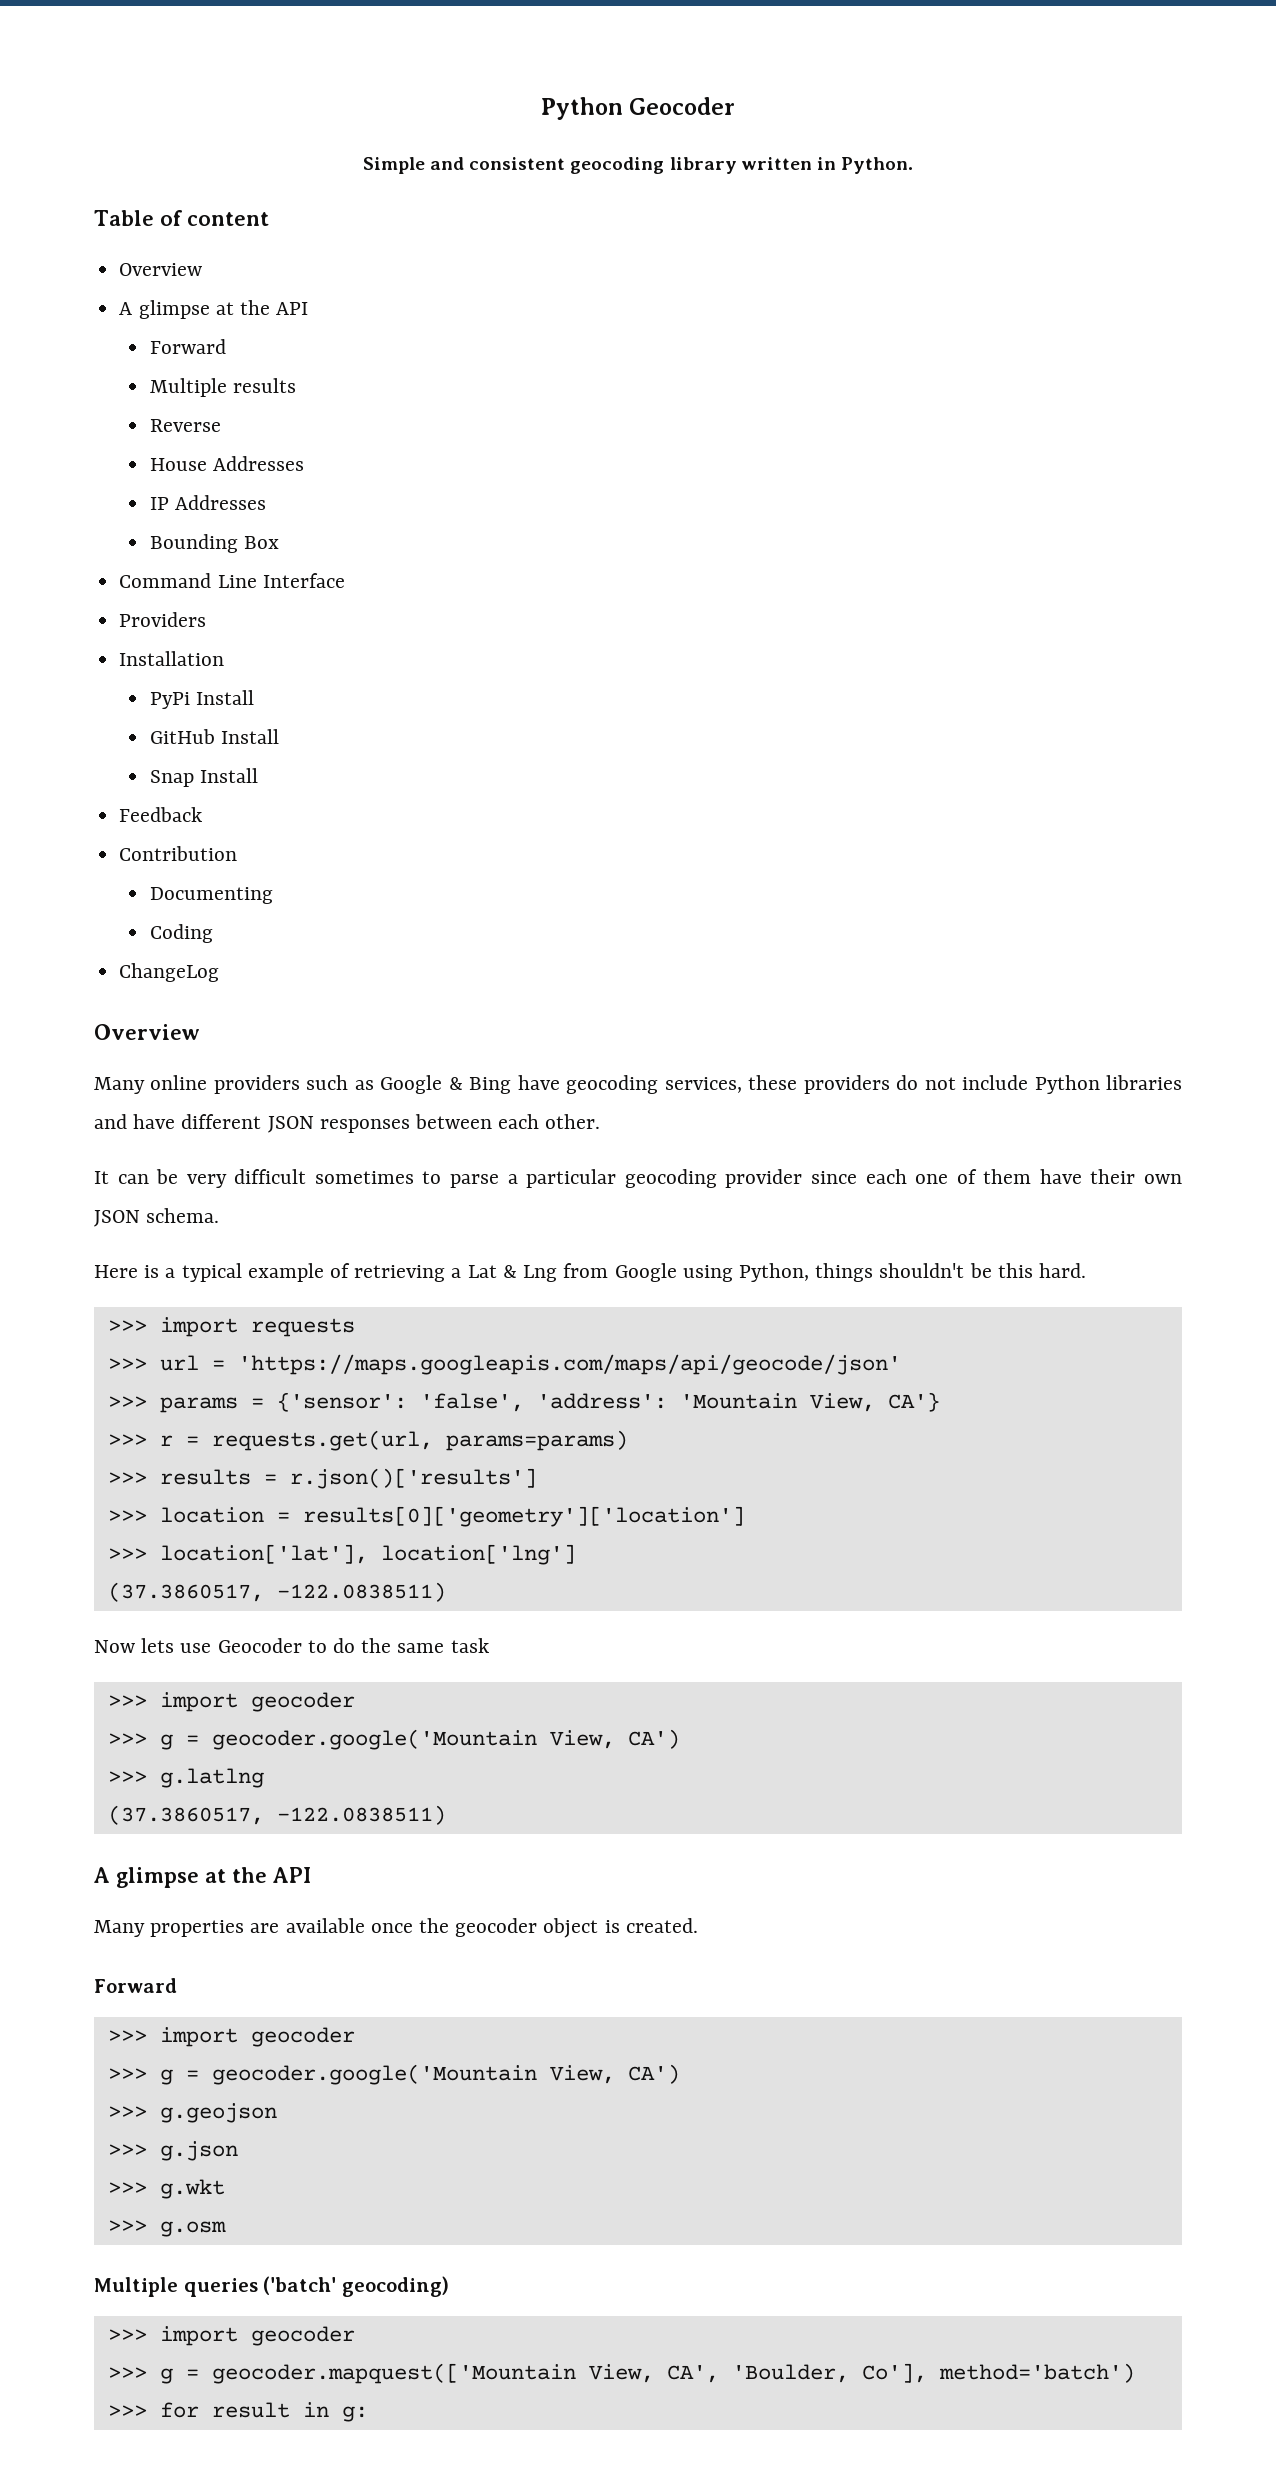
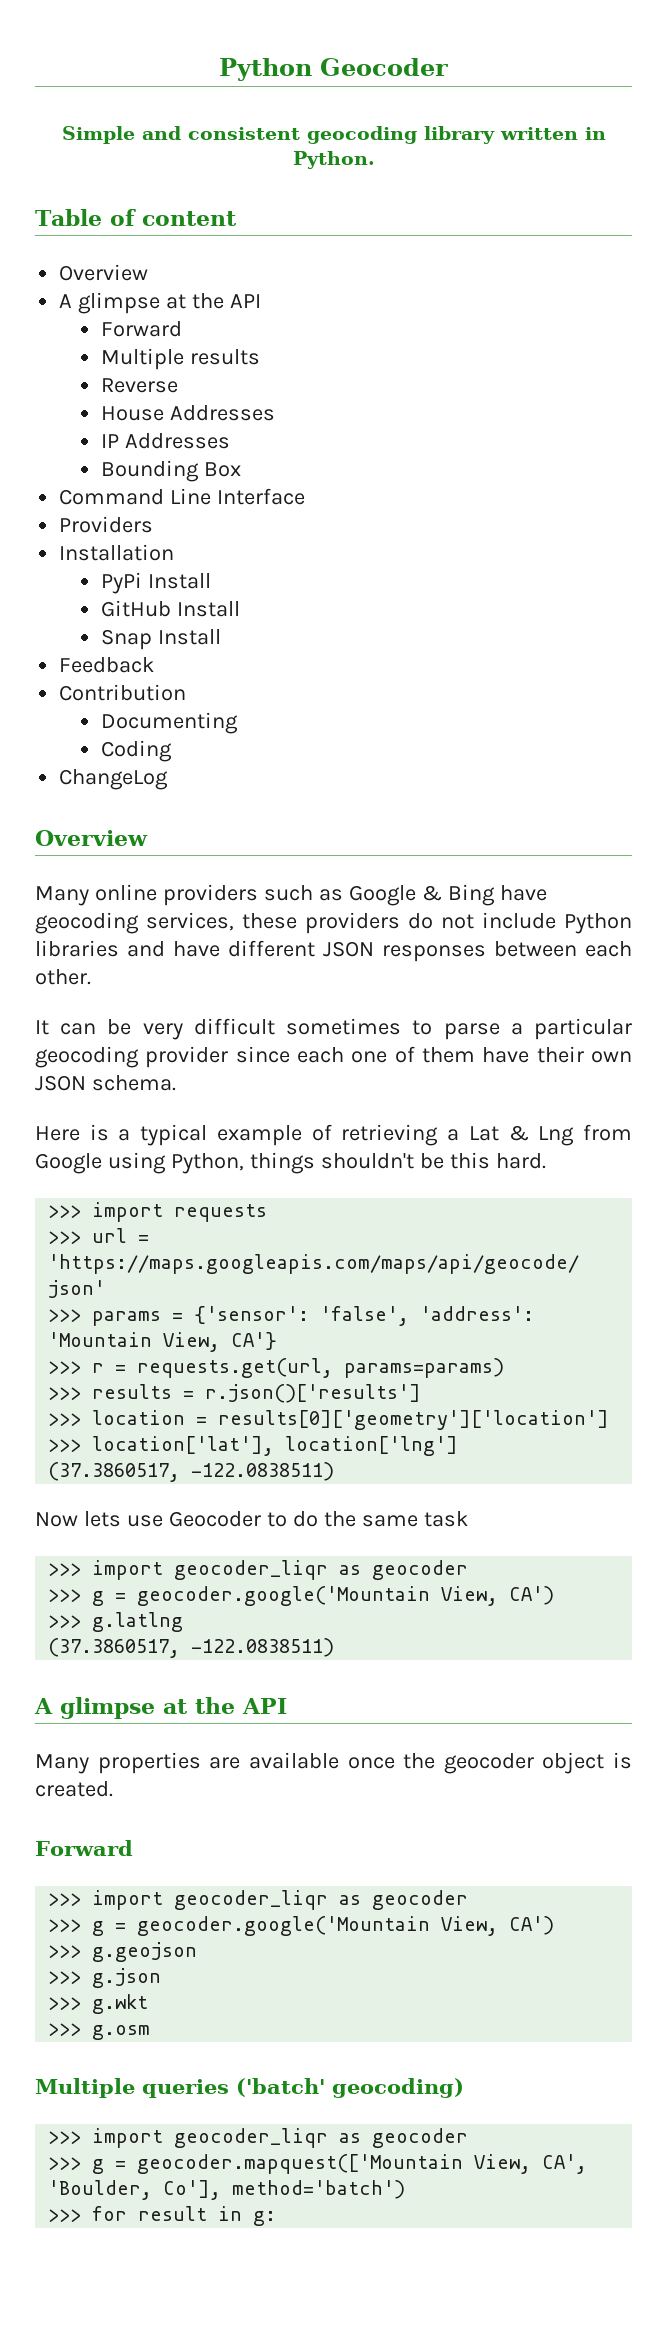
(238, 1702) none -> [174,1560,362,1580] geocoder_liqr as
(238, 2037) none -> [174,1890,362,1910] geocoder_liqr as
(238, 2336) none -> [174,2128,362,2148] geocoder_liqr as

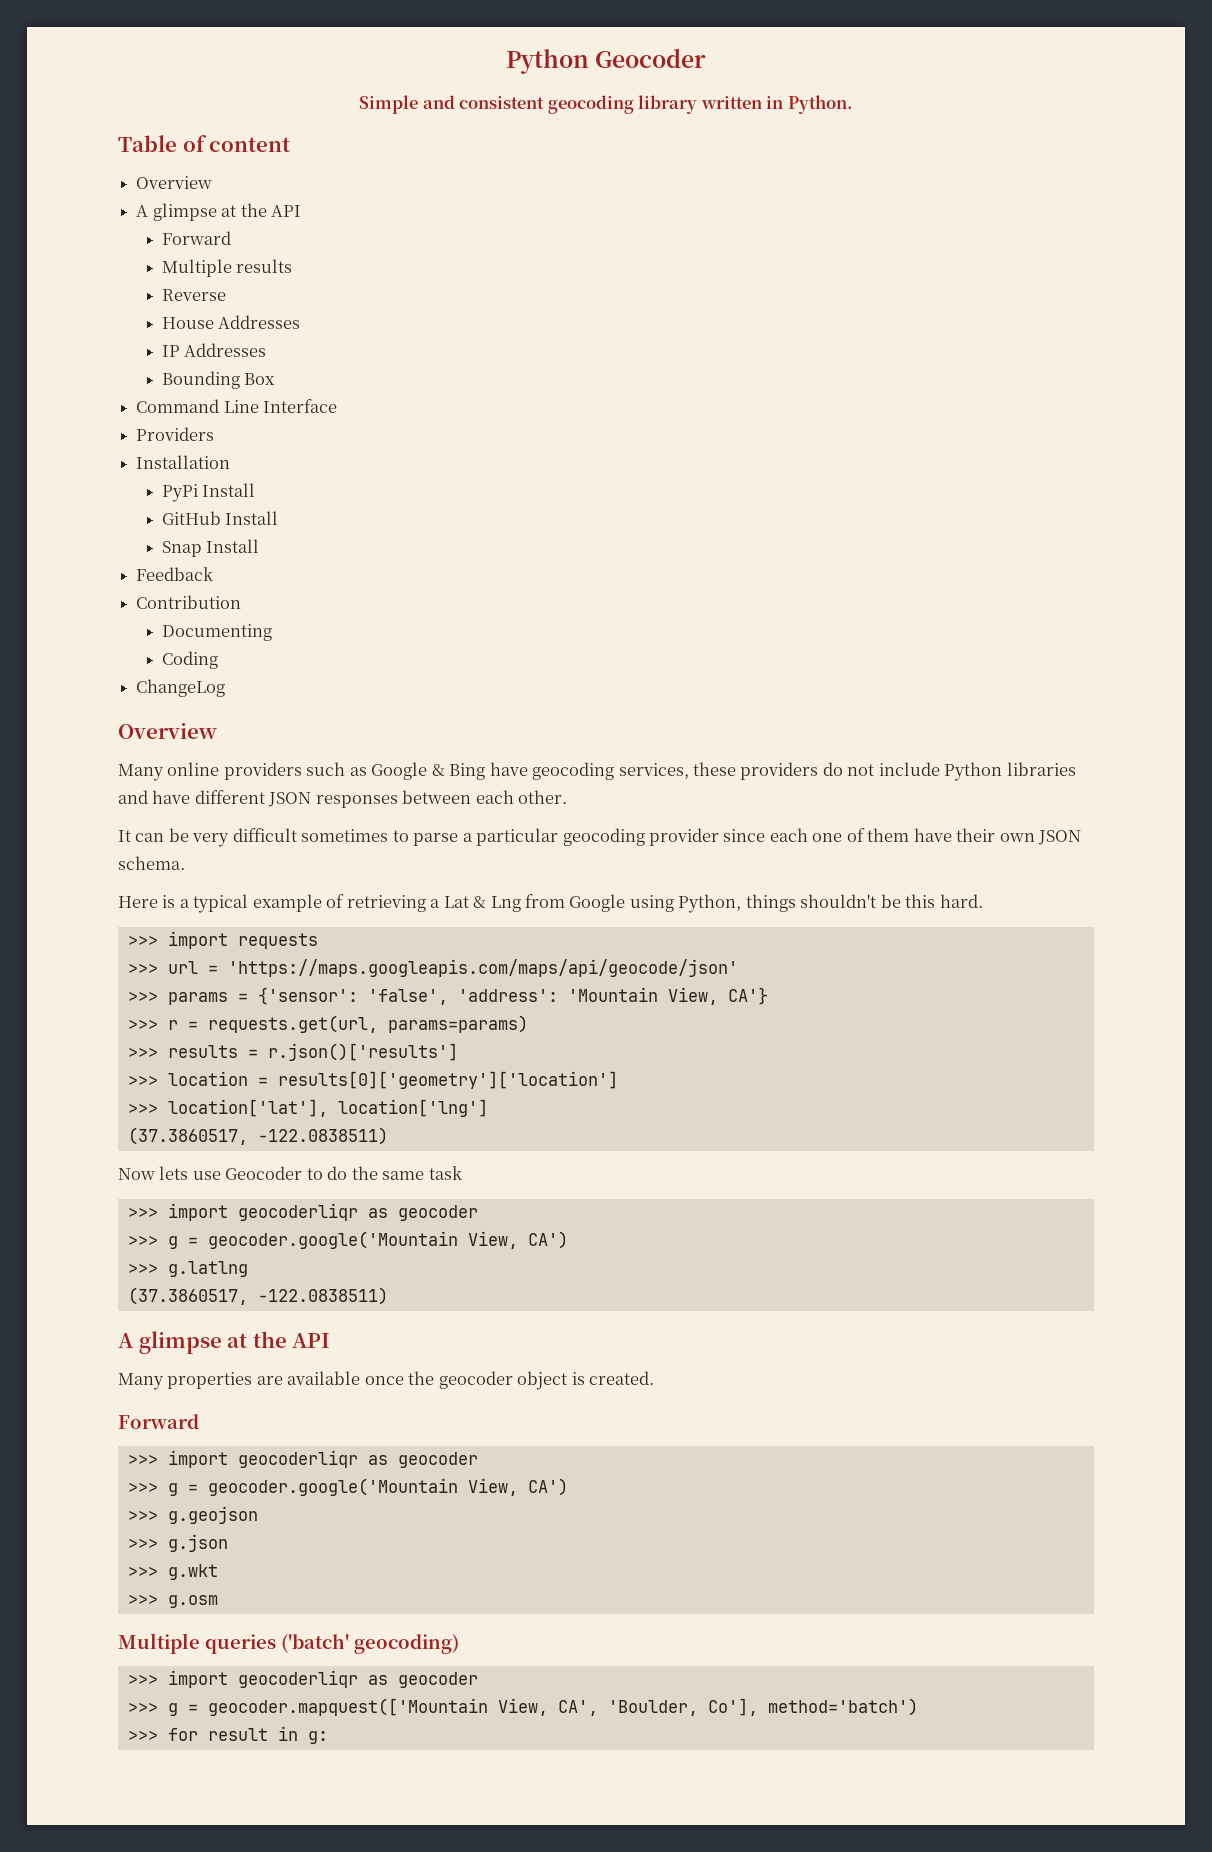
[174,1560,329,1580] geocoder_liqr -> [237,1203,358,1221] geocoderliqr
[174,1890,329,1910] geocoder_liqr -> [237,1450,358,1468] geocoderliqr
[174,2128,329,2148] geocoder_liqr -> [237,1670,358,1688] geocoderliqr

